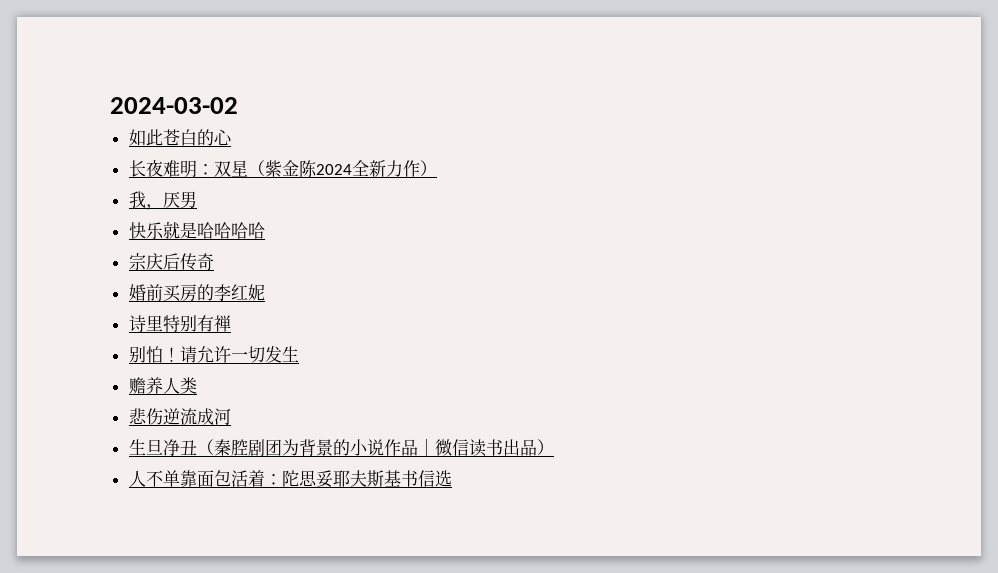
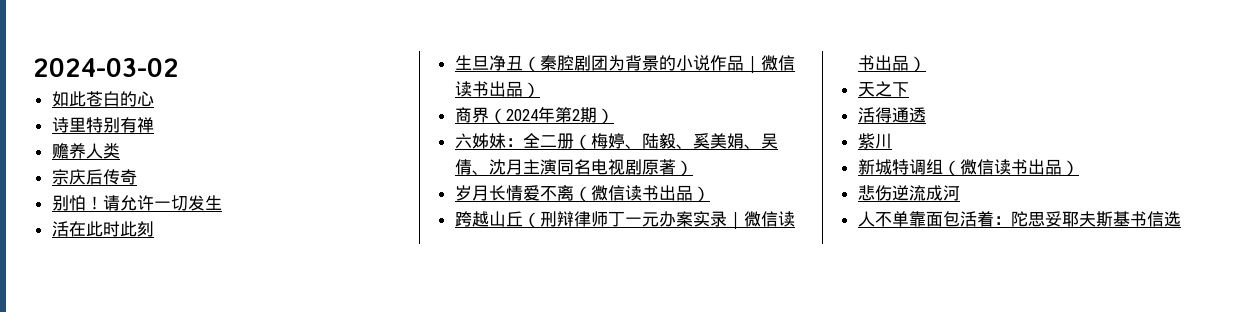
[128,160,437,178] [128,191,197,210] [128,221,265,239] [128,253,214,271] [128,284,265,302] [128,315,231,333] 长夜难明：双星（紫金陈2024全新力作） // 我，厌男 // 快乐就是哈哈哈哈 // 宗庆后传奇 // 婚前买房的李红妮 // 诗里特别有禅 -> [51,117,154,133] [51,143,120,159] [51,169,137,185] 诗里特别有禅 // 赡养人类 // 宗庆后传奇
[128,377,197,394] [128,408,231,425] 赡养人类 // 悲伤逆流成河 -> [51,221,154,237] 活在此时此刻
(554, 447) none -> [454,106,614,124] [454,133,778,150] [454,159,693,176] [454,185,710,202] [454,211,795,230] [857,55,926,72] [857,81,909,97] [857,107,926,123] [857,133,892,149] [857,159,1079,176] [857,185,960,201] // 商界（2024年第2期） // 六姊妹：全二册（梅婷、陆毅、奚美娟、吴倩、沈月主演同名电视剧原著） // 岁月长情爱不离（微信读书出品） // 跨越山丘（刑辩律师丁一元办案实录｜微信读书出品） // 天之下 // 活得通透 // 紫川 // 新城特调组（微信读书出品） // 悲伤逆流成河

